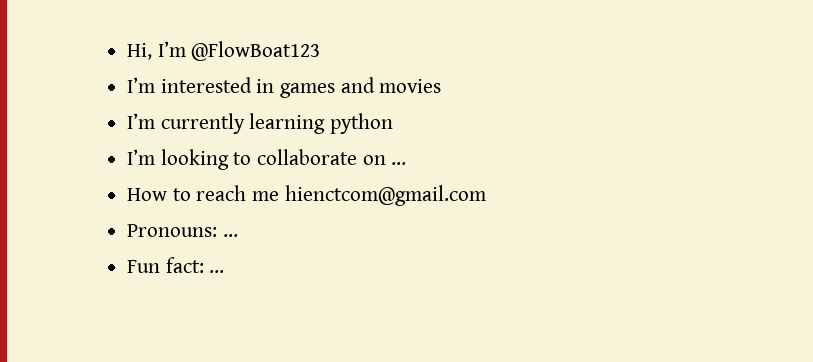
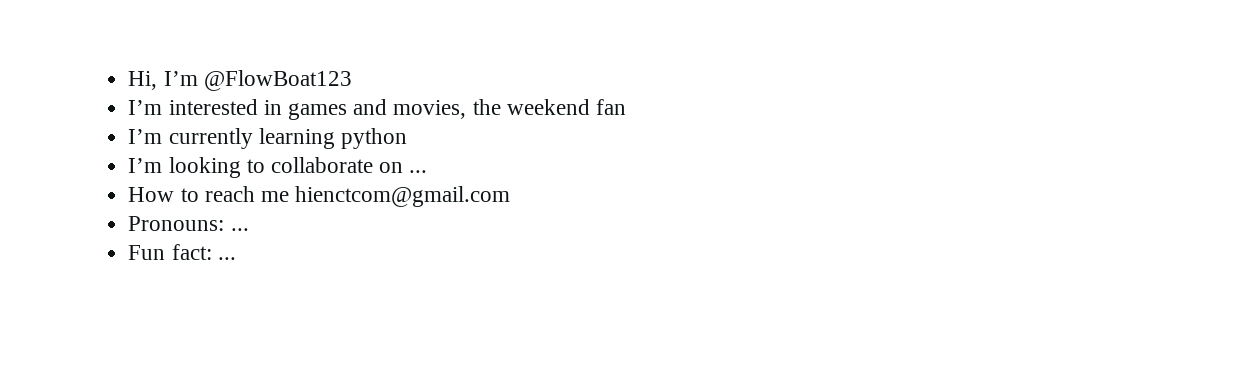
[379,79,442,93] movies -> [393,99,626,119] movies, the weekend fan

